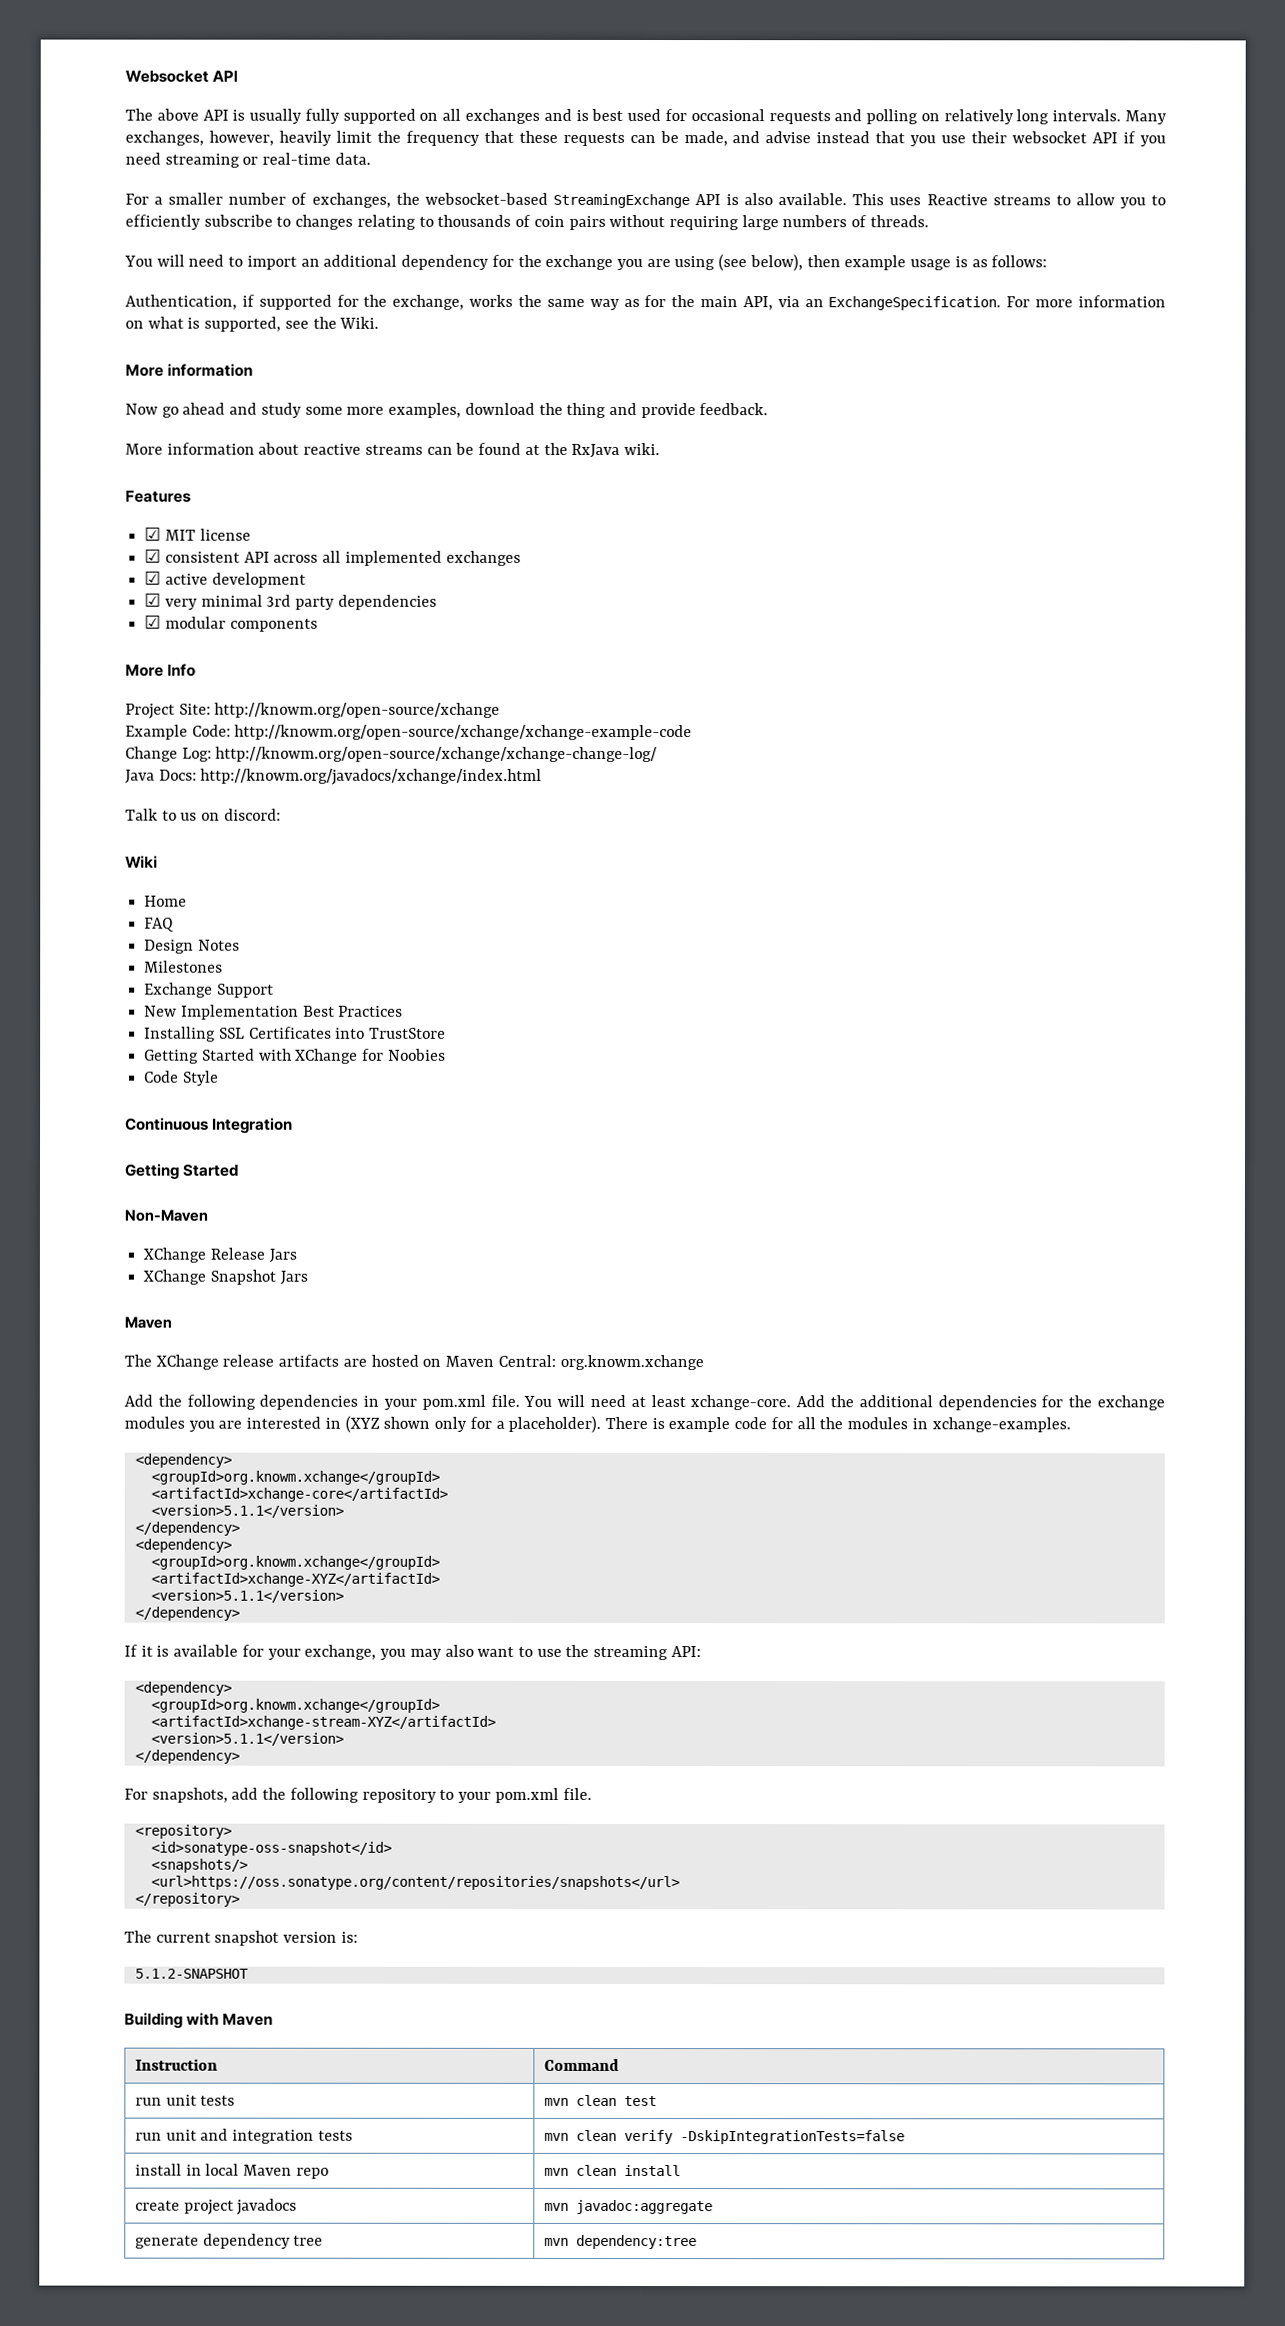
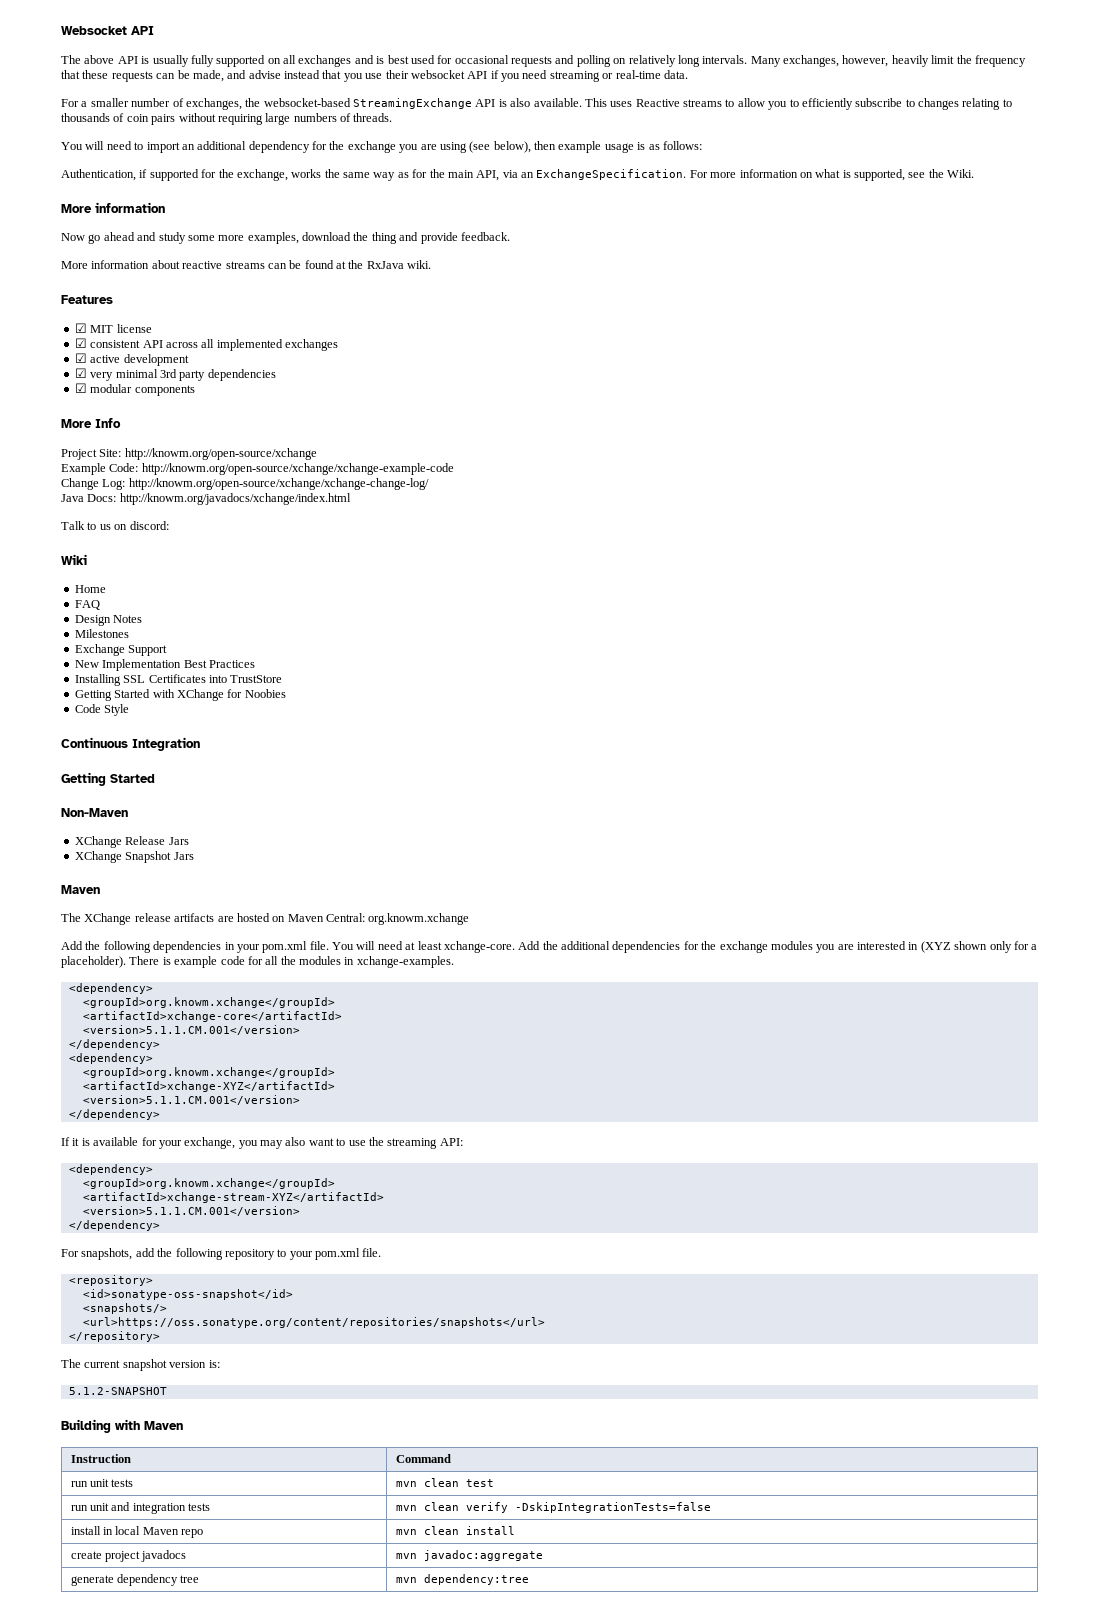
[150,1504,344,1518] <version>5.1.1</version> -> [82,1025,300,1035] <version>5.1.1.CM.001</version>
[150,1589,344,1603] <version>5.1.1</version> -> [82,1095,300,1105] <version>5.1.1.CM.001</version>
[150,1732,344,1746] <version>5.1.1</version> -> [82,1206,300,1216] <version>5.1.1.CM.001</version>

